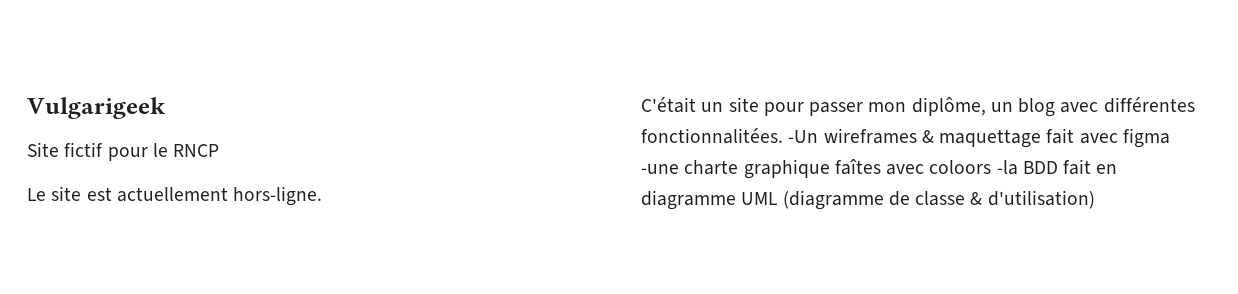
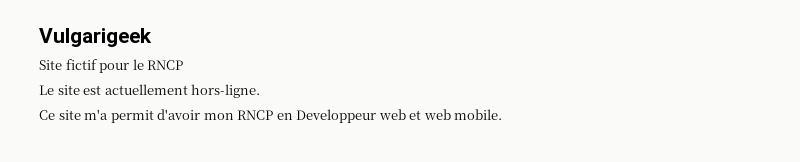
[641,97,1195,117] [641,128,1170,148] [641,159,1118,179] [641,190,1095,210] C'était un site pour passer mon diplôme, un blog avec différentes fonctionnalitées. -Un wireframes & maquettage fait avec figma -une charte graphique faîtes avec coloors -la BDD fait en diagramme UML (diagramme de classe & d'utilisation) -> [39,109,503,123] Ce site m'a permit d'avoir mon RNCP en Developpeur web et web mobile.

